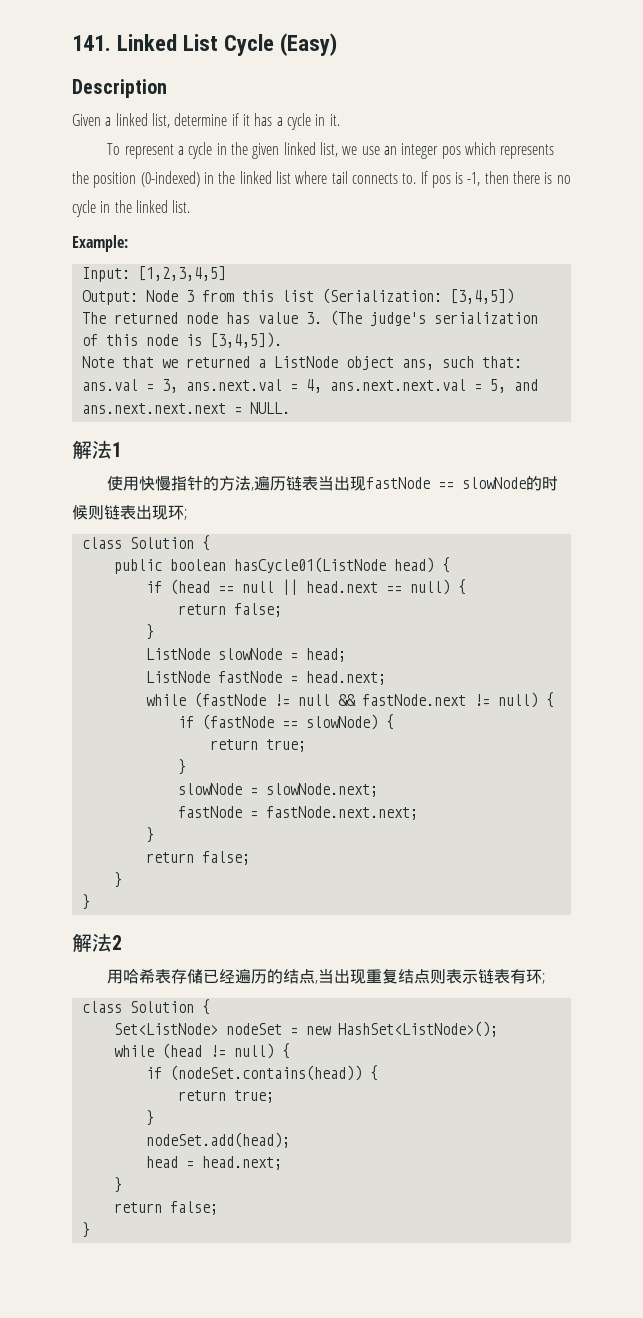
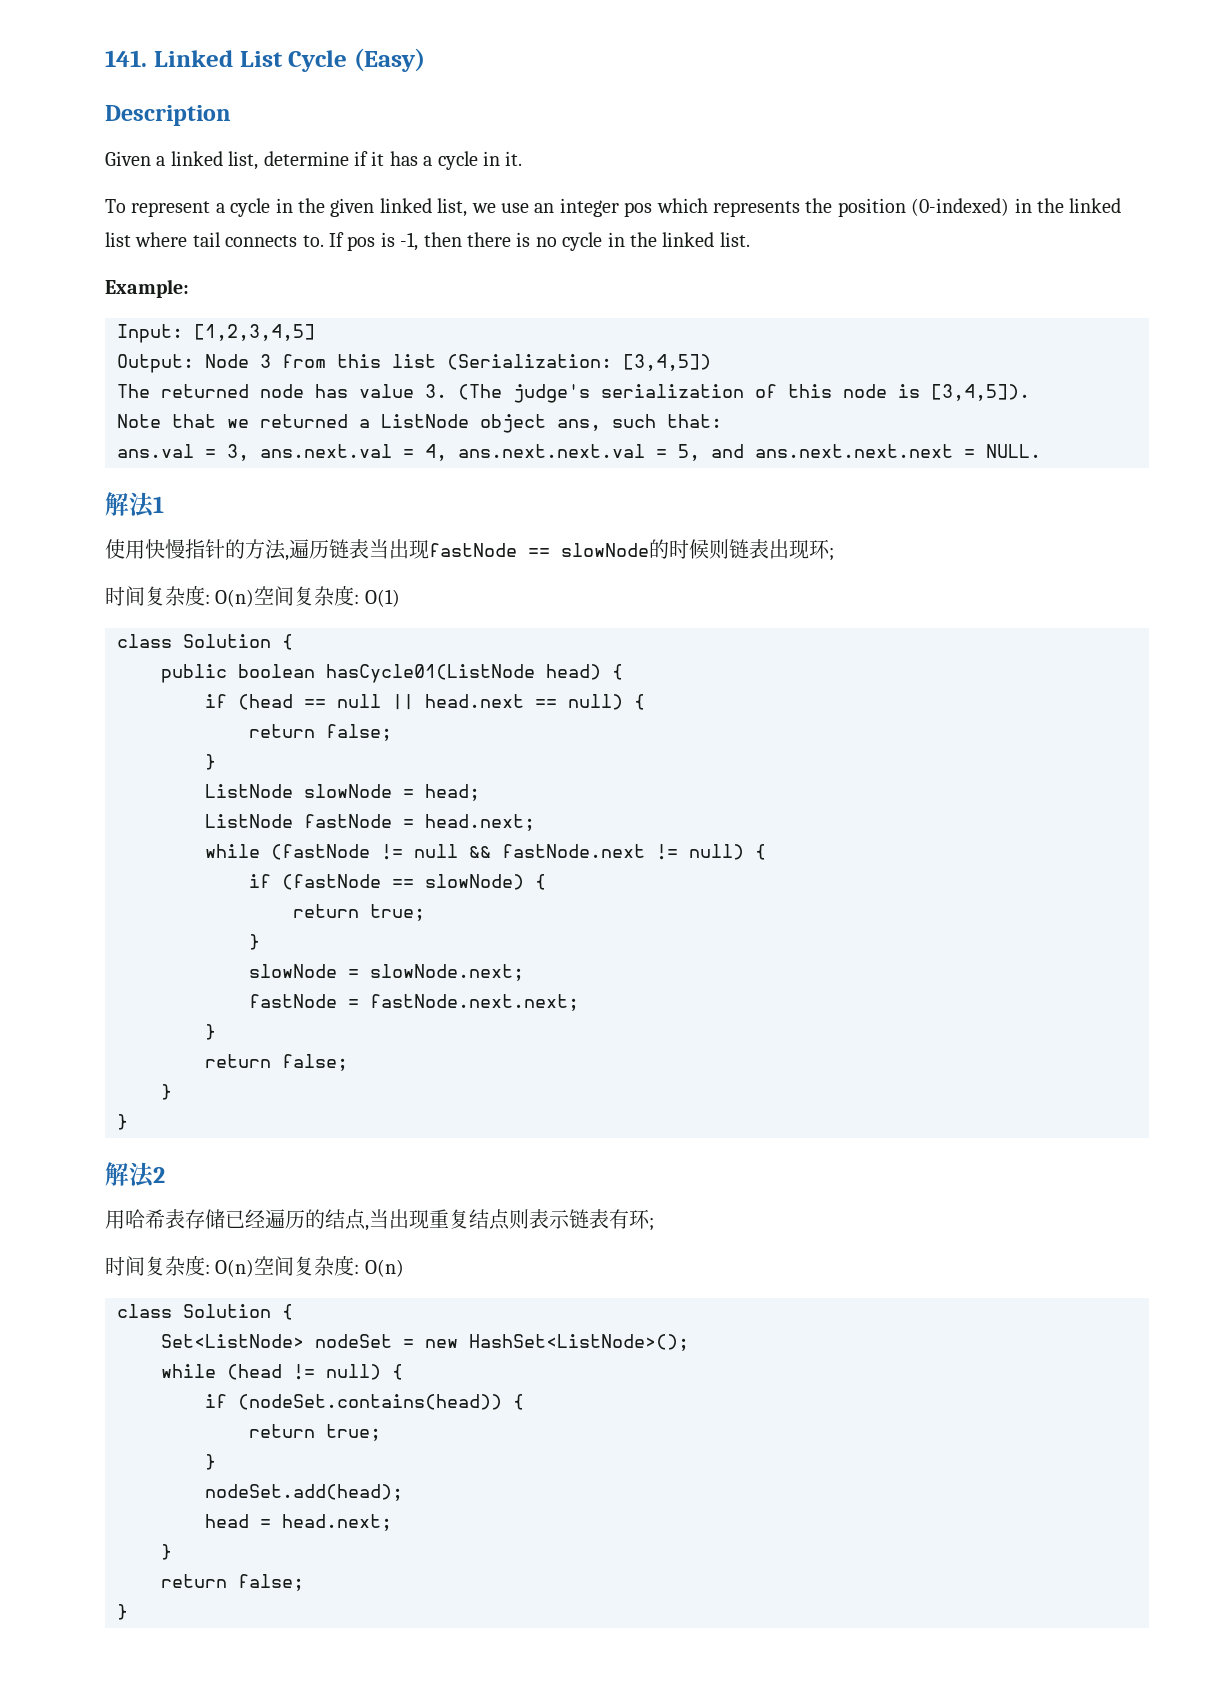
(187, 514) none -> [105,585,400,607] // 时间复杂度: O(n)空间复杂度: O(1)
(546, 978) none -> [105,1255,404,1277] // 时间复杂度: O(n)空间复杂度: O(n)

